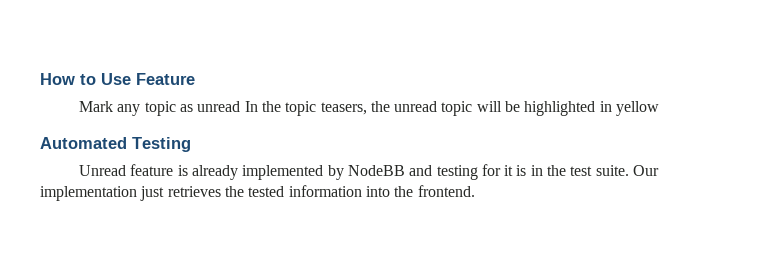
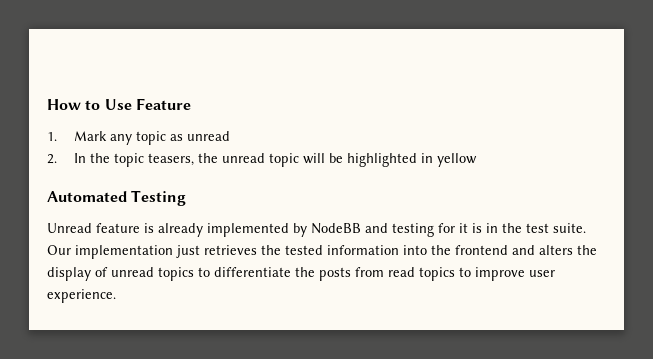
(195, 79) none -> [47,132,57,141] 1.
(241, 106) none -> [47,154,57,164] // 2.
[417,185,475,197] frontend. -> [455,245,597,255] [47,267,555,281] [47,289,116,303] frontend and alters the display of unread topics to differentiate the posts from read topics to improve user experience.

